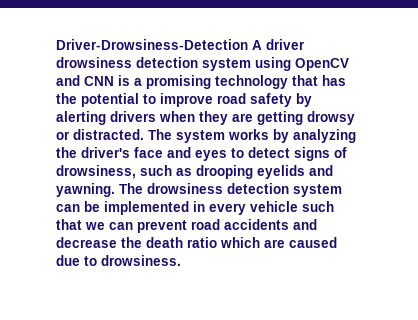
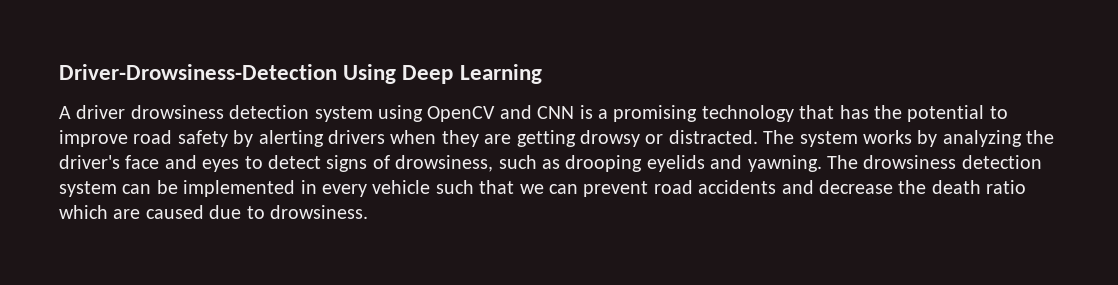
(248, 44) none -> [343,64,542,84] Using Deep Learning //

